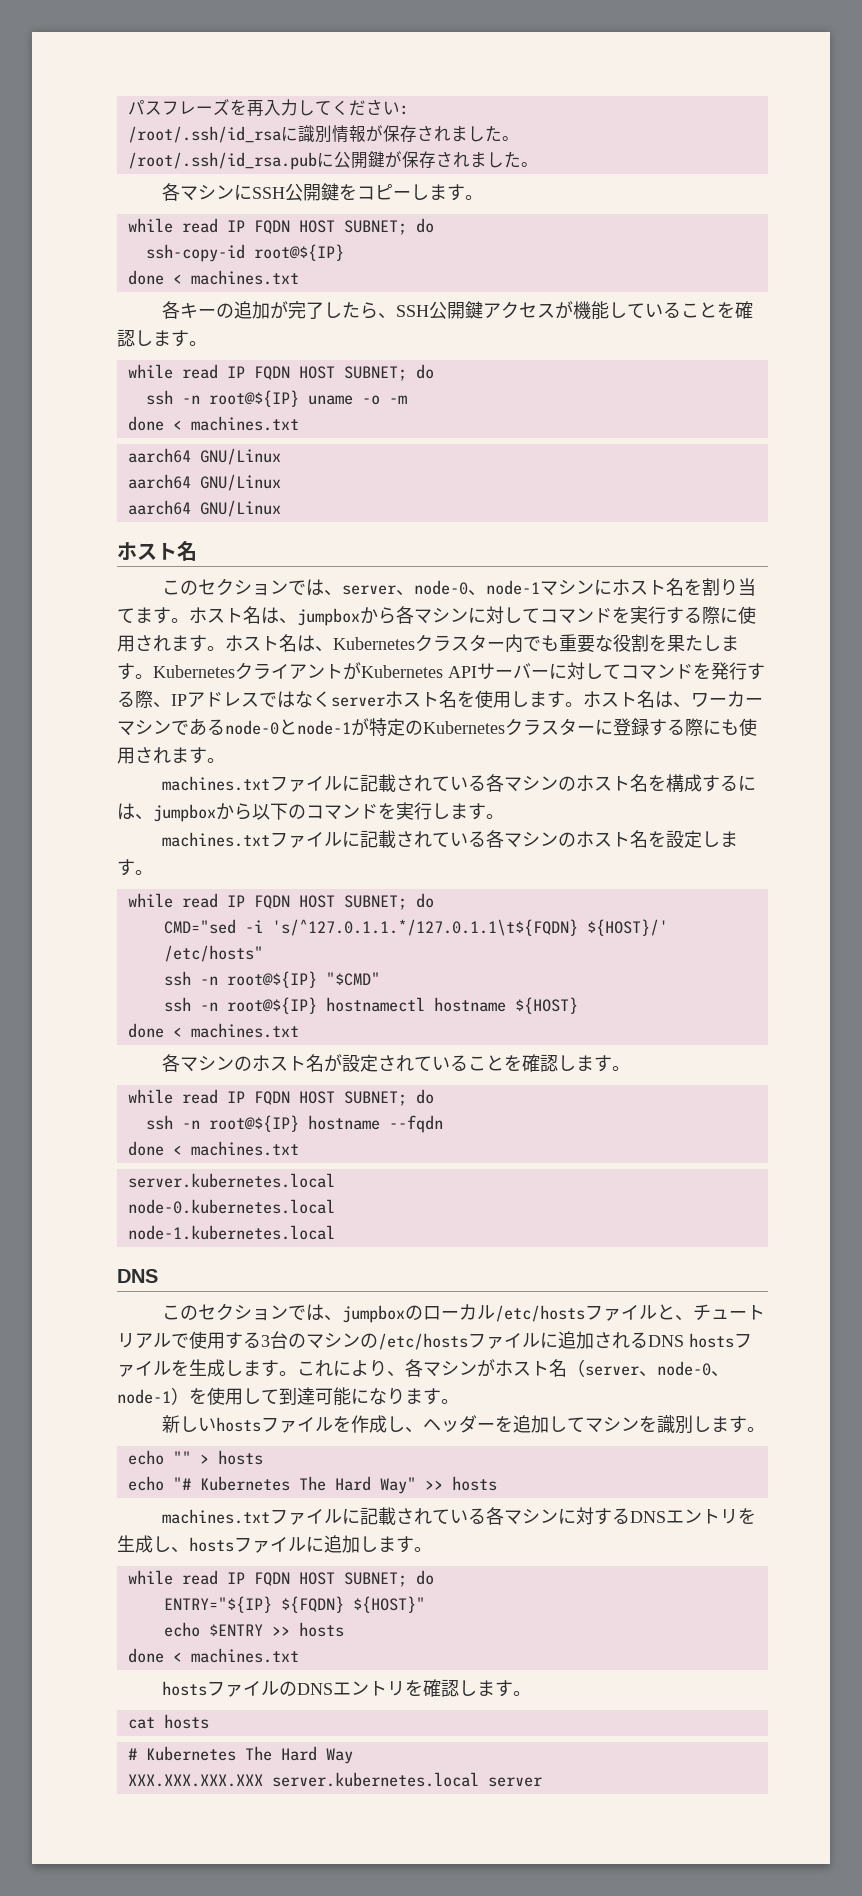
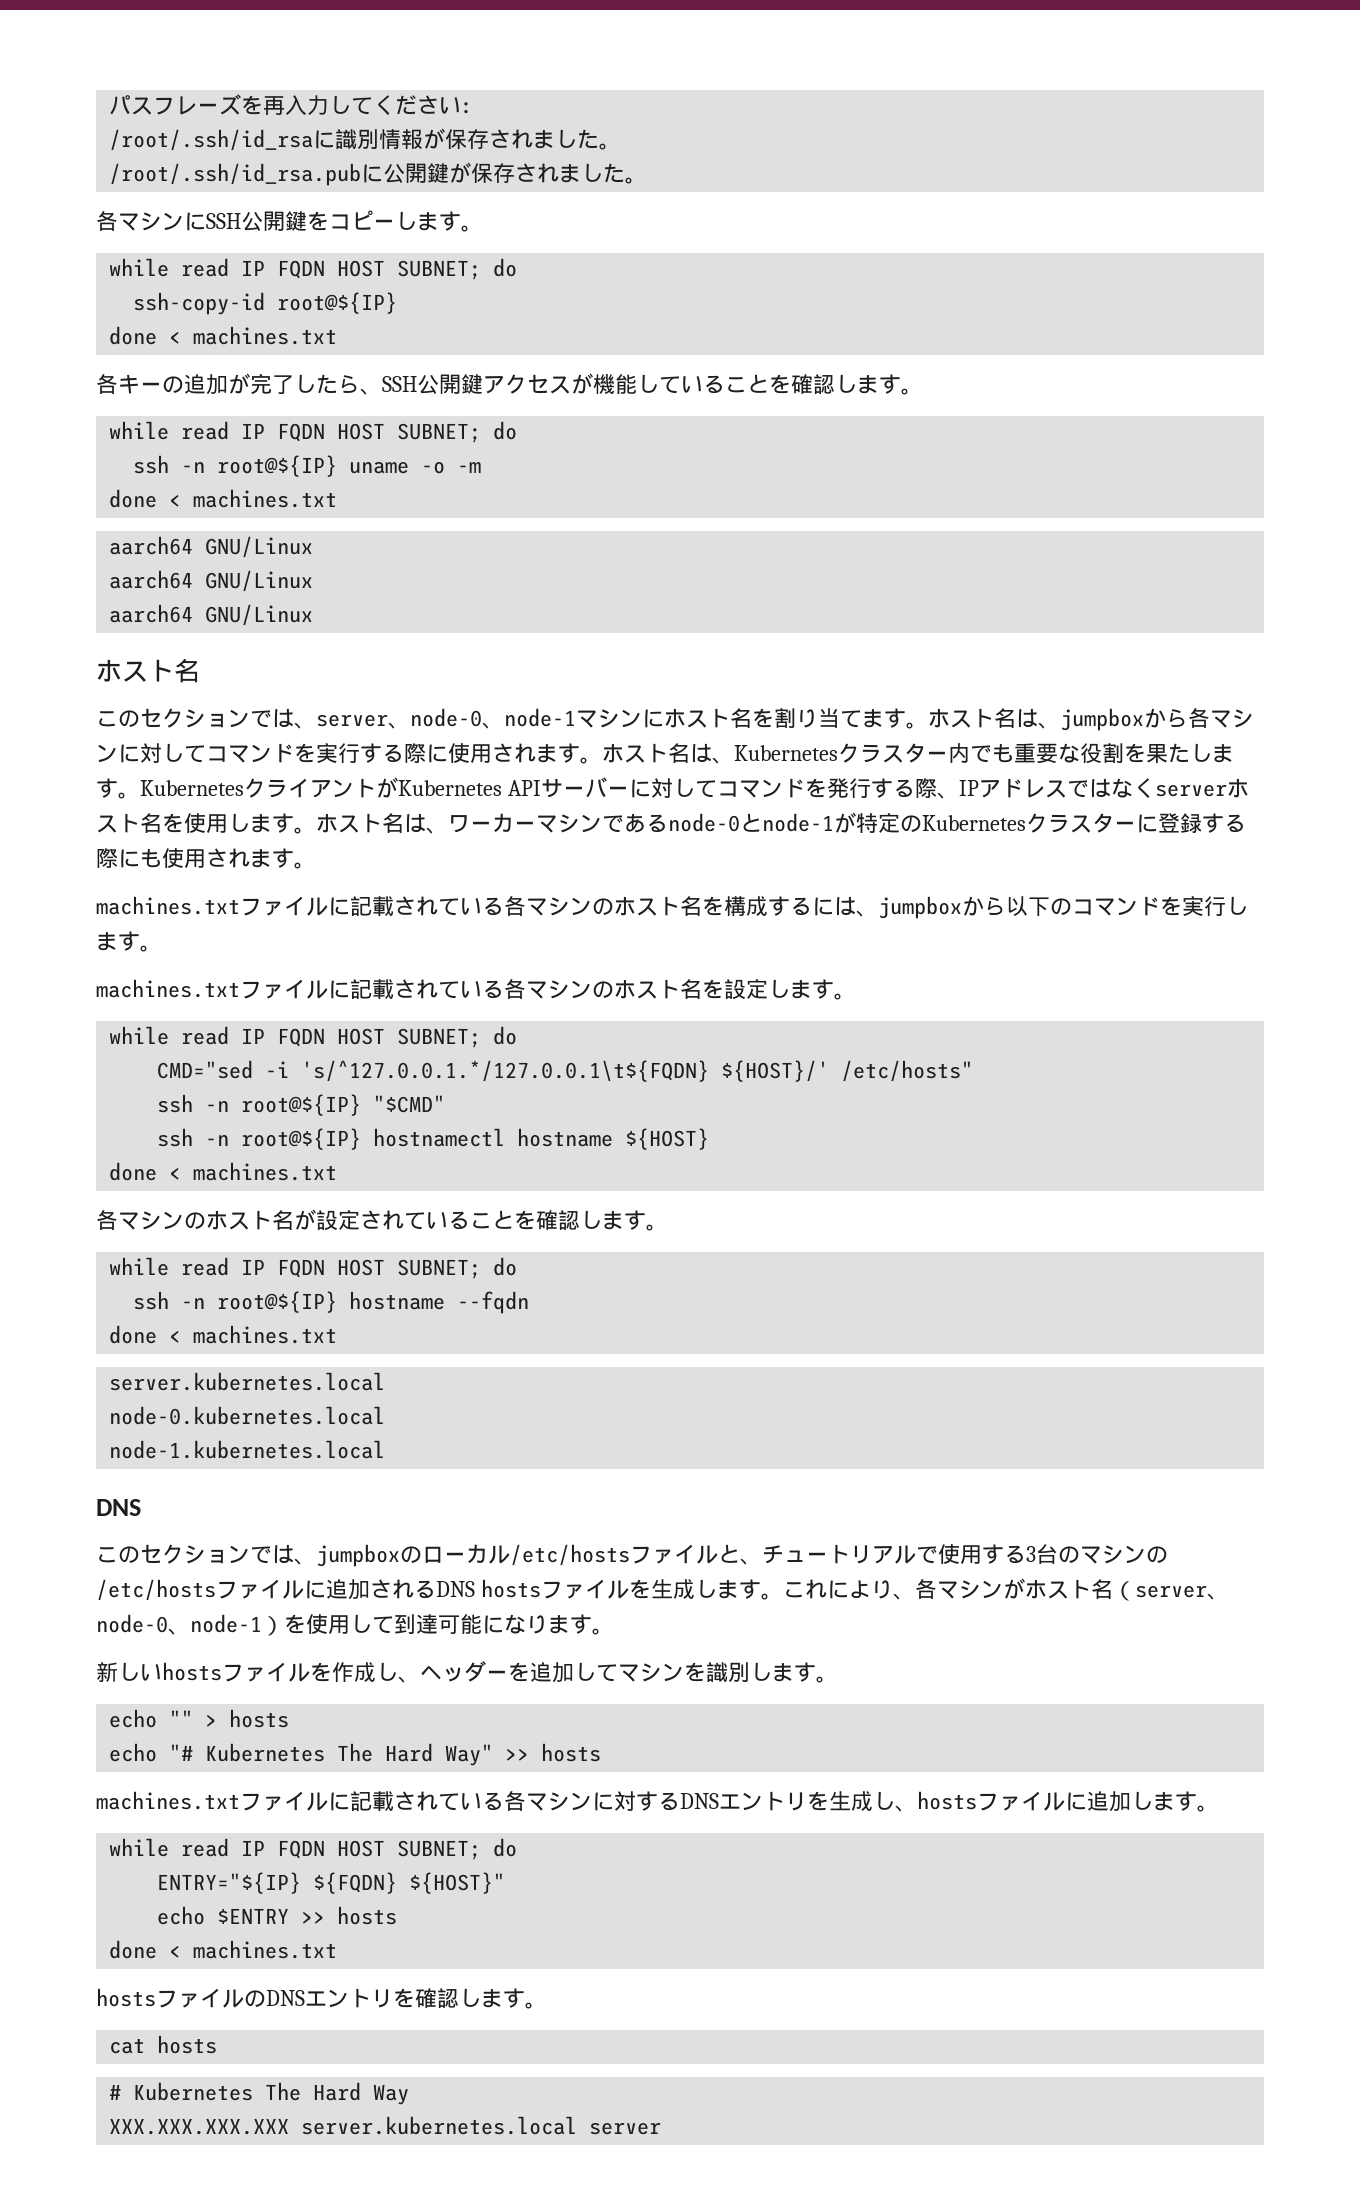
[271,919,578,936] 's/^127.0.1.1.*/127.0.1.1\t${FQDN} -> [301,1060,710,1082] 's/^127.0.0.1.*/127.0.0.1\t${FQDN}

